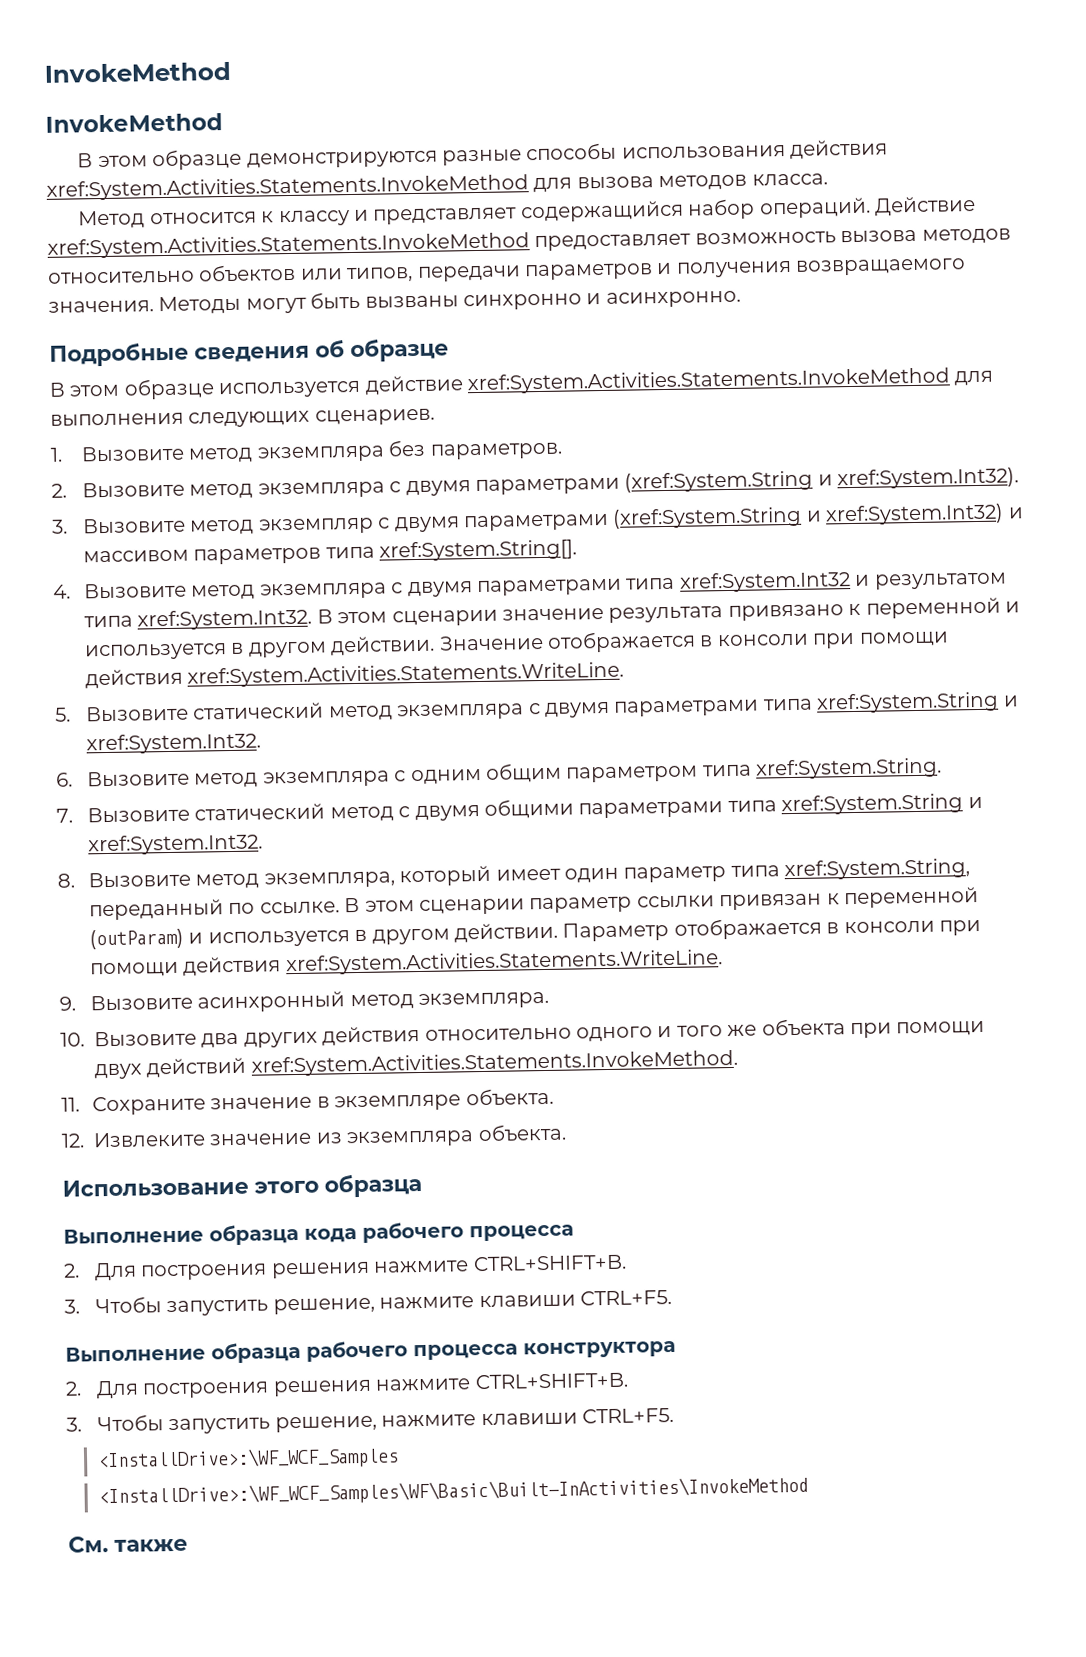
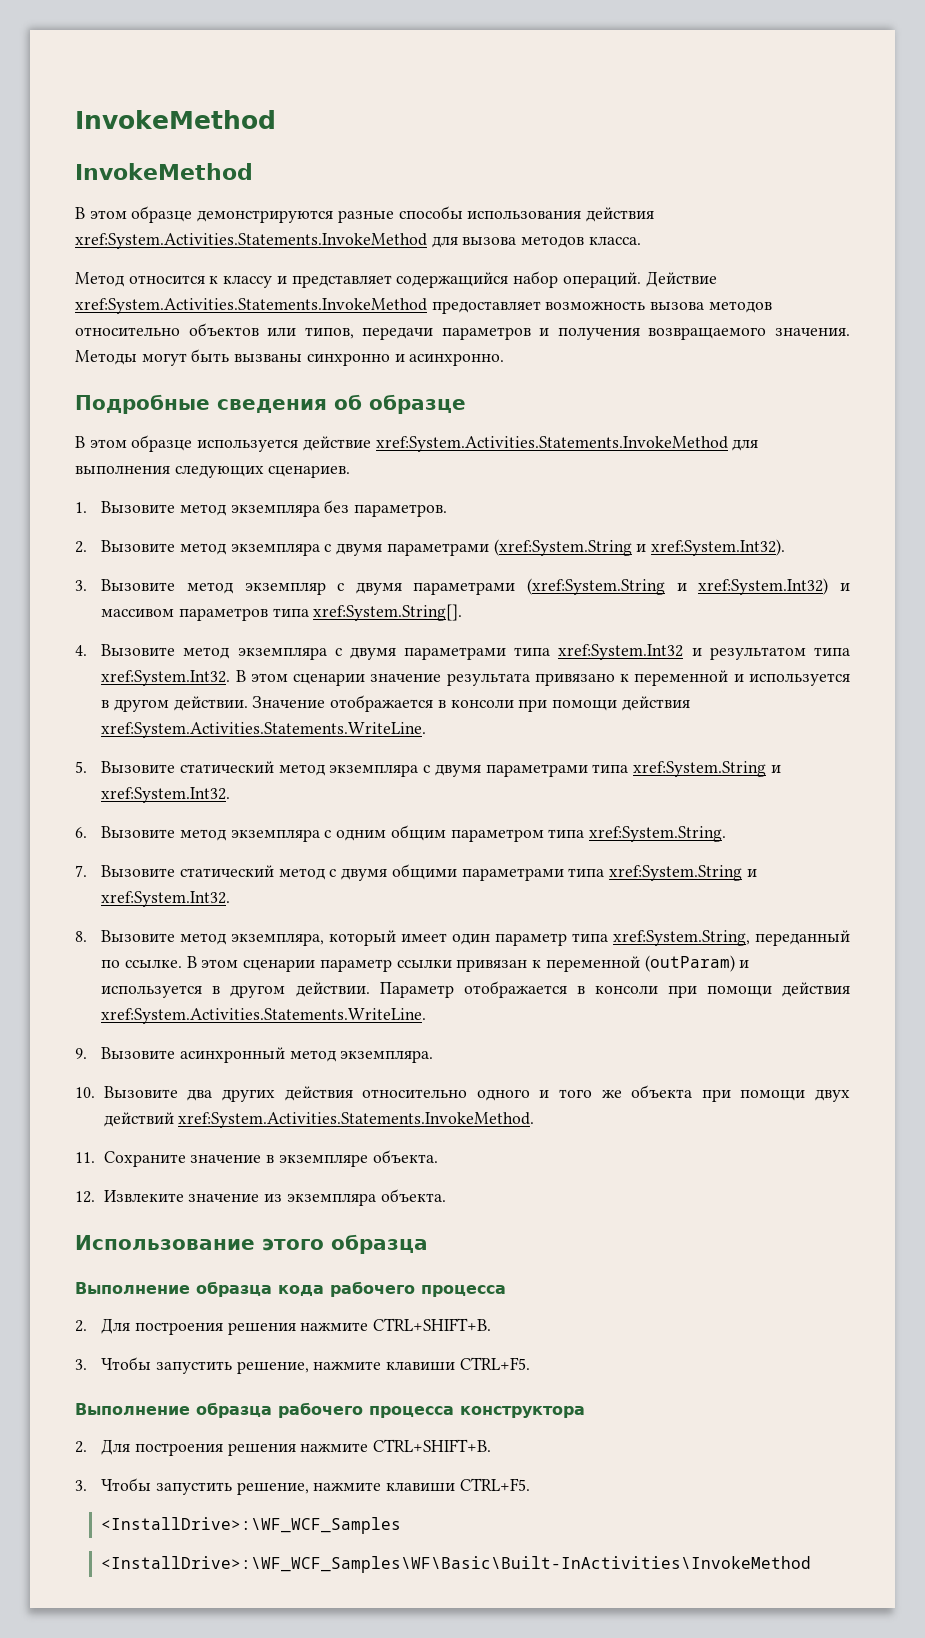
[68,1536,188,1553] // См. также -> (812, 1564) none

